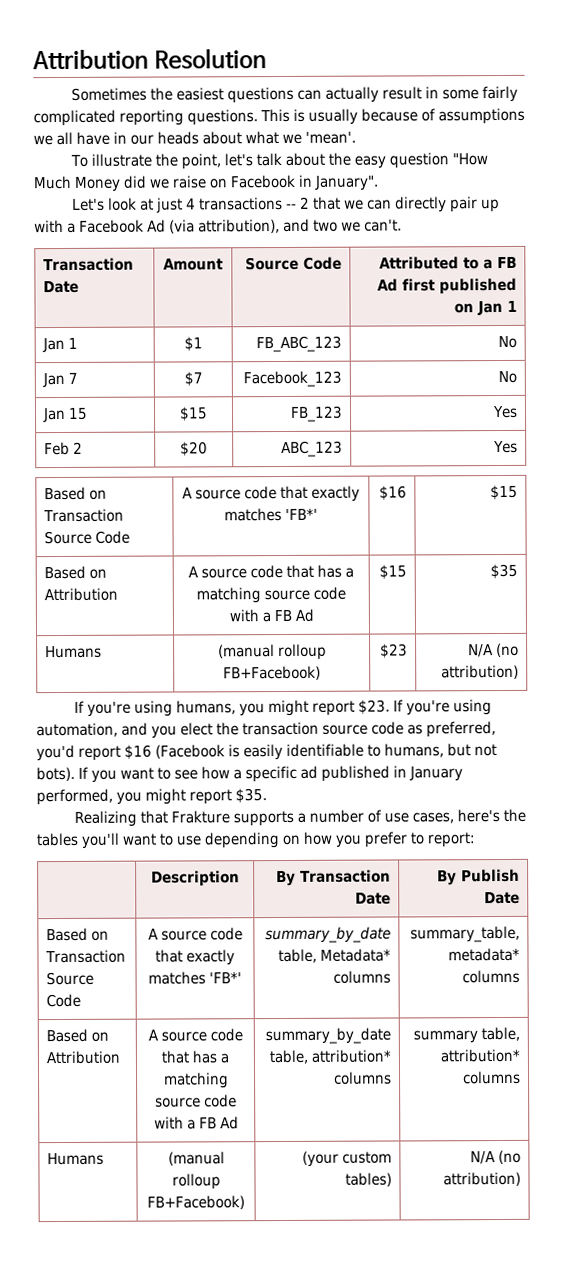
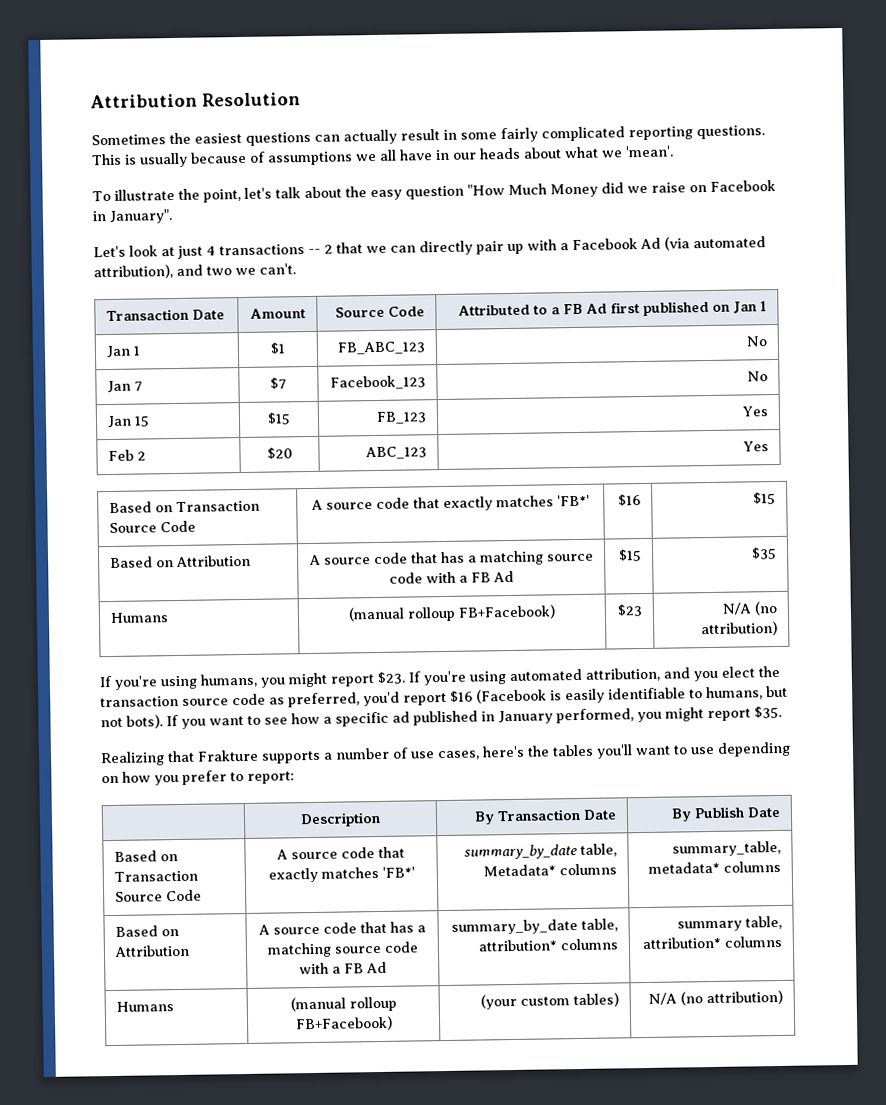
(195, 226) none -> [693,236,766,249] automated
[36,722,118,738] automation, -> [509,667,660,682] automated attribution,

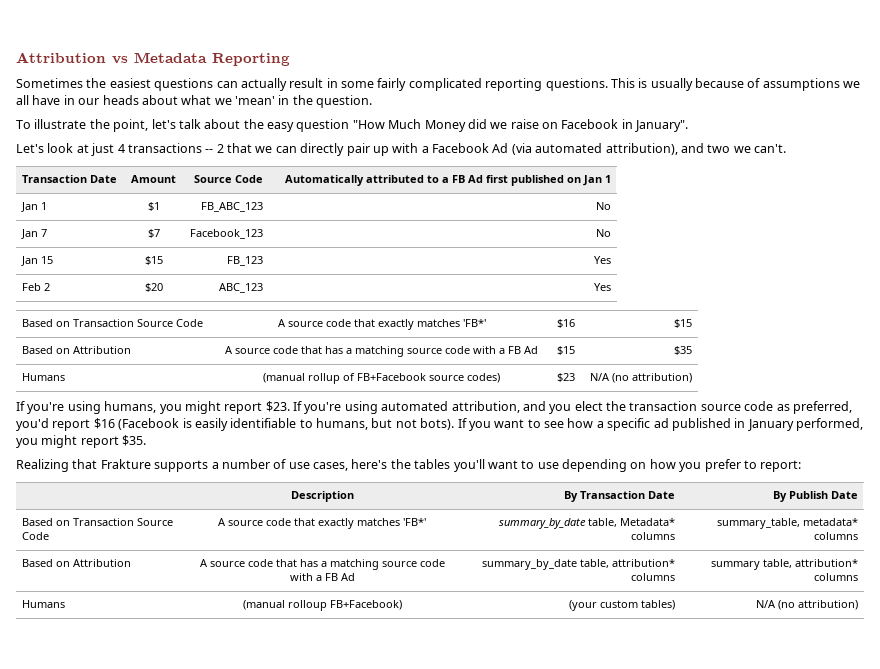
[90,92,301,109] Attribution Resolution -> [16,52,290,66] Attribution vs Metadata Reporting
[625,145,674,158] 'mean'. -> [235,95,373,108] 'mean' in the question.
[458,303,531,316] Attributed -> [285,175,425,186] Automatically attributed
[406,604,556,622] rolloup FB+Facebook) -> [308,373,500,384] rollup of FB+Facebook source codes)

